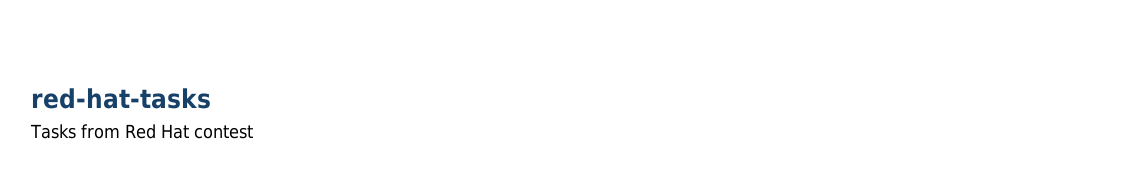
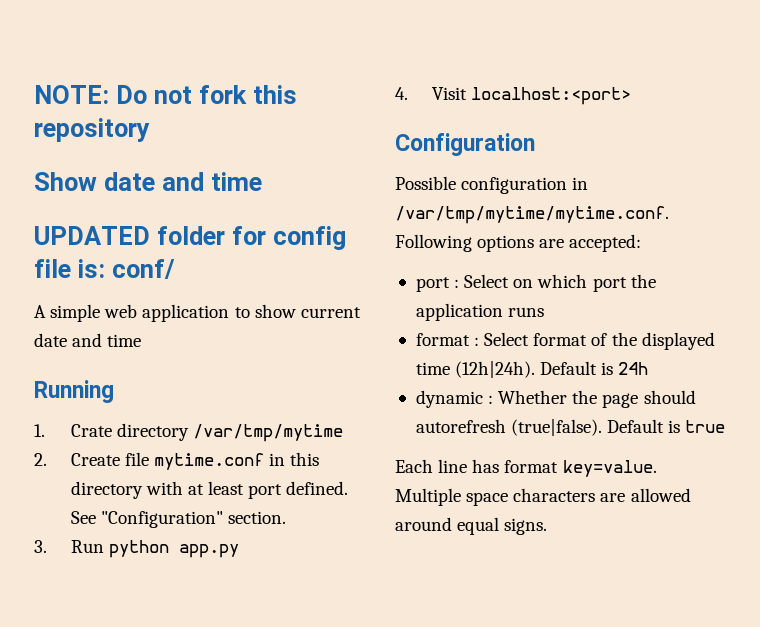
[31,88,211,109] [30,124,253,139] red-hat-tasks // Tasks from Red Hat contest -> [34,85,297,104] [34,118,150,142] [34,172,262,191] [34,226,346,250] [34,259,175,279] [34,304,361,322] [34,333,142,347] [34,380,114,403] [34,423,344,442] [34,452,320,470] [70,481,349,499] [70,511,287,528] [34,540,239,558] [395,87,631,105] [395,133,535,156] [395,176,589,194] [395,206,669,224] [395,234,642,252] [415,274,656,292] [415,303,545,321] [415,332,715,350] [415,361,649,378] [415,390,696,408] [415,419,726,436] [395,459,657,477] [395,488,691,506] [395,517,548,535] NOTE: Do not fork this repository // Show date and time // UPDATED folder for config file is: conf/ // A simple web application to show current date and time // Running // 1. Crate directory /var/tmp/mytime // 2. Create file mytime.conf in this directory with at least port defined. See "Configuration" section. // 3. Run python app.py // 4. Visit localhost:<port> // Configuration // Possible configuration in /var/tmp/mytime/mytime.conf. Following options are accepted: // port : Select on which port the application runs // format : Select format of the displayed time (12h|24h). Default is 24h // dynamic : Whether the page should autorefresh (true|false). Default is true // Each line has format key=value. Multiple space characters are allowed around equal signs.

